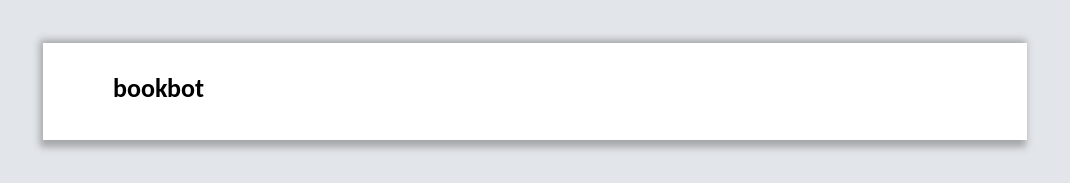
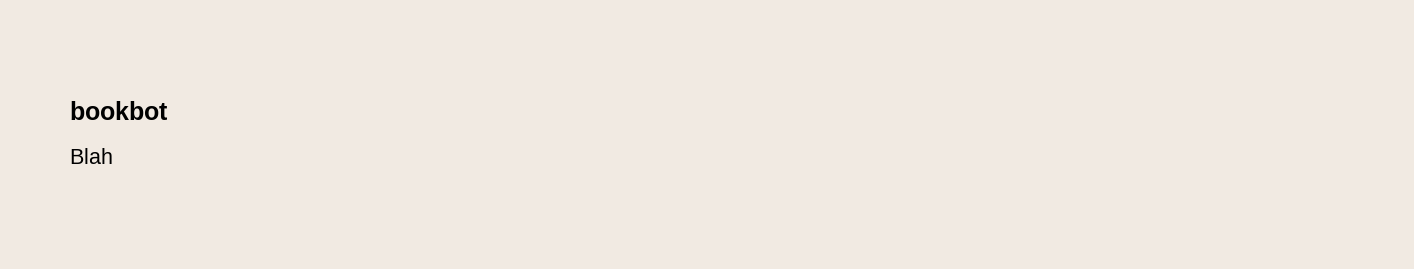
(204, 87) none -> [70,148,113,164] // Blah

